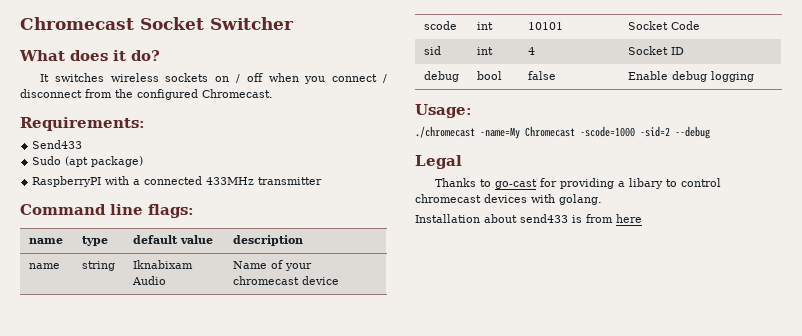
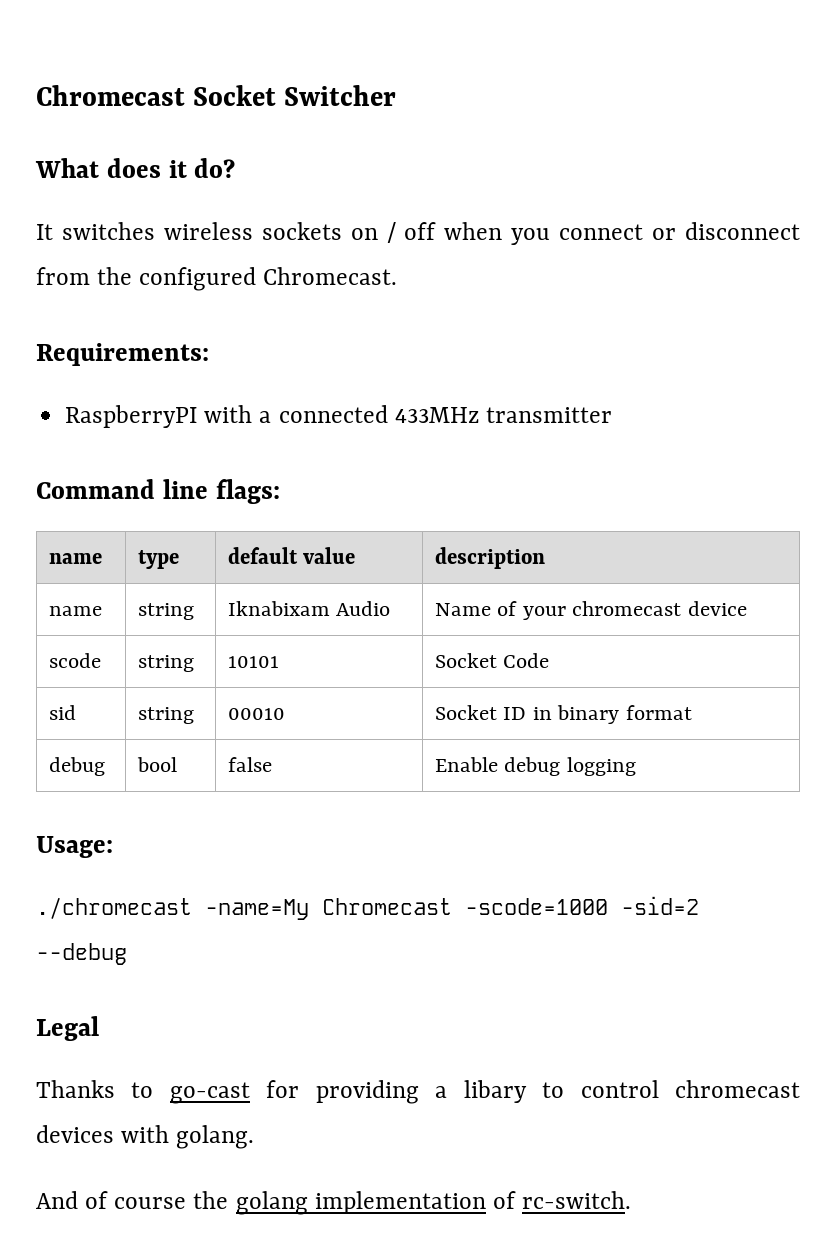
[383,74,387,83] / -> [652,228,677,240] or
[32,140,83,149] [32,156,144,167] // Send433 // Sudo (apt package) -> (209, 354) none
[476,22,493,30] int -> [137,655,194,672] string
[476,47,493,55] [527,47,535,55] int | 4 -> [137,707,194,724] [227,708,285,720] string | 00010
(684, 51) none -> [532,705,692,724] in binary format
[415,214,642,223] Installation about send433 is from here -> [36,1191,632,1215] And of course the golang implementation of rc-switch.

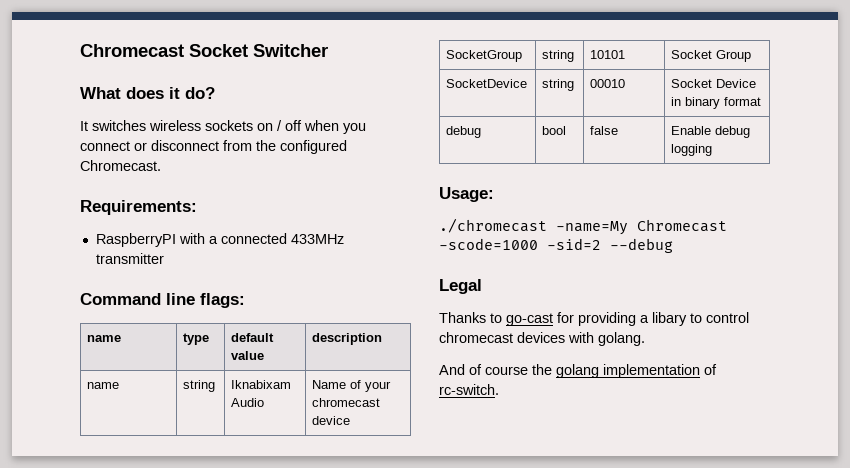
[48,653,101,668] scode -> [446,50,523,62] SocketGroup
[503,653,550,668] [48,705,76,720] Code // sid -> [716,50,752,62] [446,79,528,88] Group // SocketDevice
[503,707,527,720] ID -> [716,79,757,88] Device

